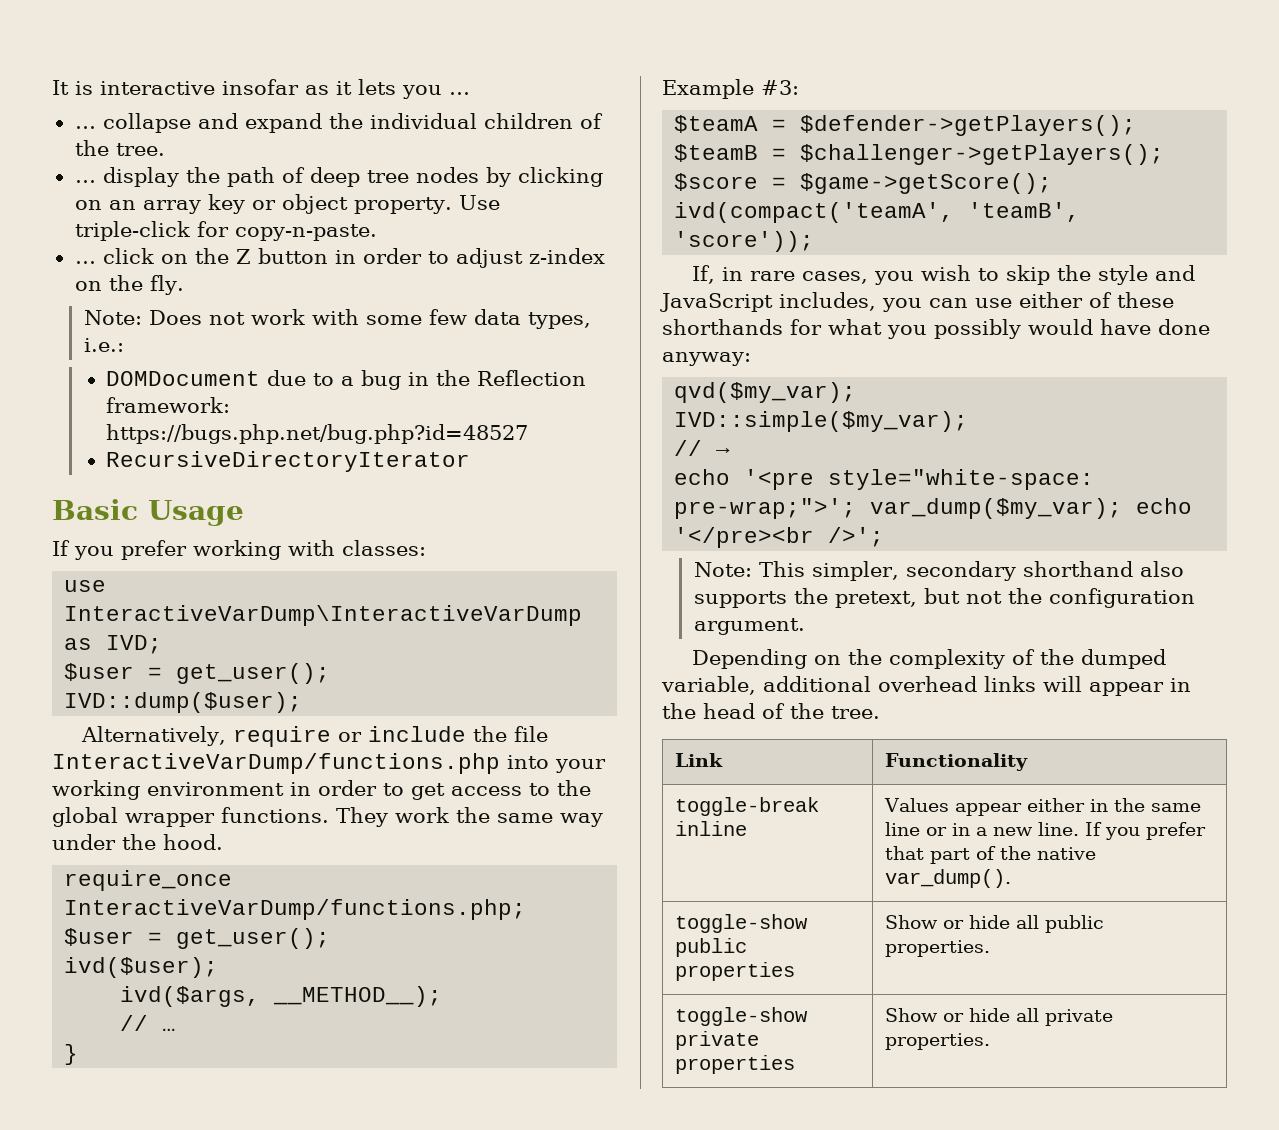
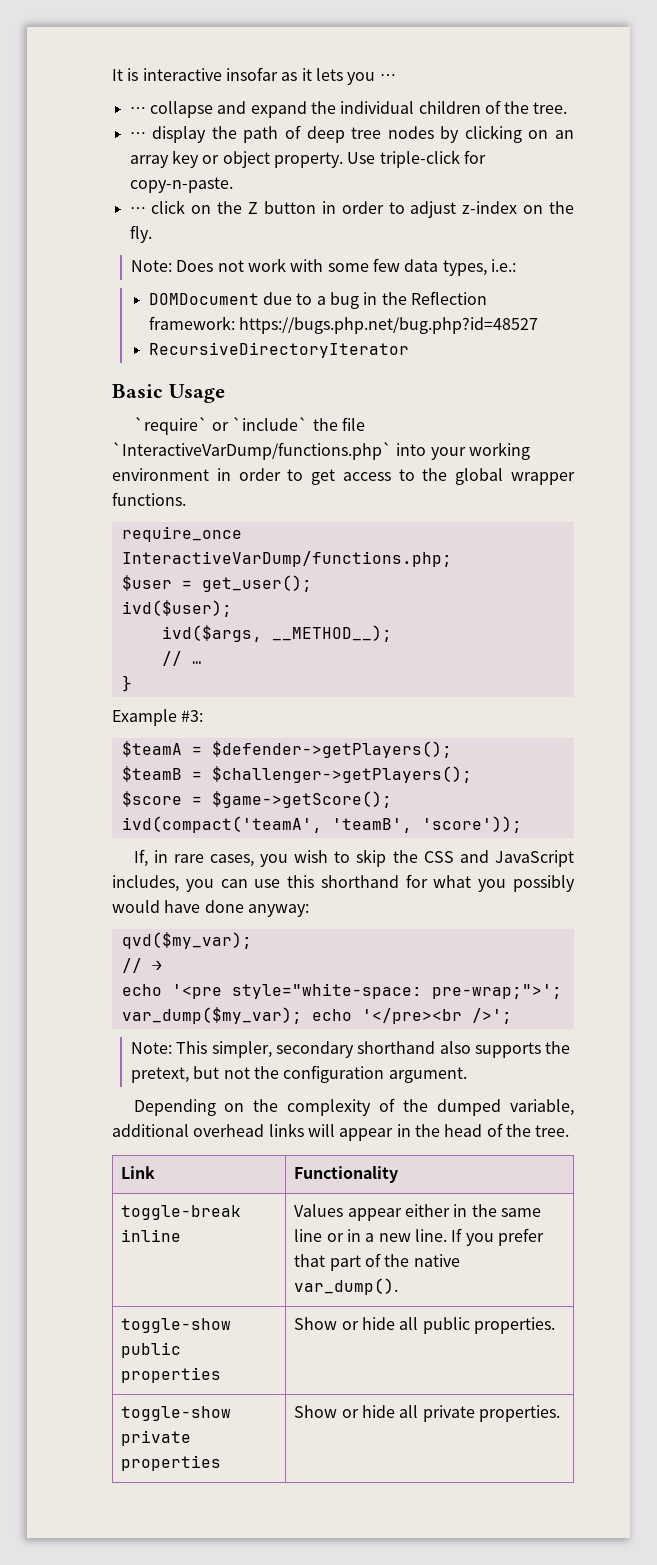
[52,540,426,560] [64,580,107,592] [64,605,583,626] [64,635,163,654] [64,663,331,684] [64,692,303,713] [81,726,467,747] If you prefer working with classes: // use InteractiveVarDump\InteractiveVarDump as IVD; // $user = get_user(); // IVD::dump($user); // Alternatively, require or include -> [133,417,309,435] `require` or `include`
[52,753,500,774] InteractiveVarDump/functions.php -> [112,442,392,460] `InteractiveVarDump/functions.php`
[336,807,603,827] [52,834,223,850] They work the same way under the hood. -> (186, 499) none
[1098,265,1149,285] style -> [423,851,454,863] CSS
[1019,292,1174,308] [662,319,783,335] either of these shorthands -> [287,875,399,888] this shorthand
[674,411,969,432] // IVD::simple($my_var); -> (252, 940) none

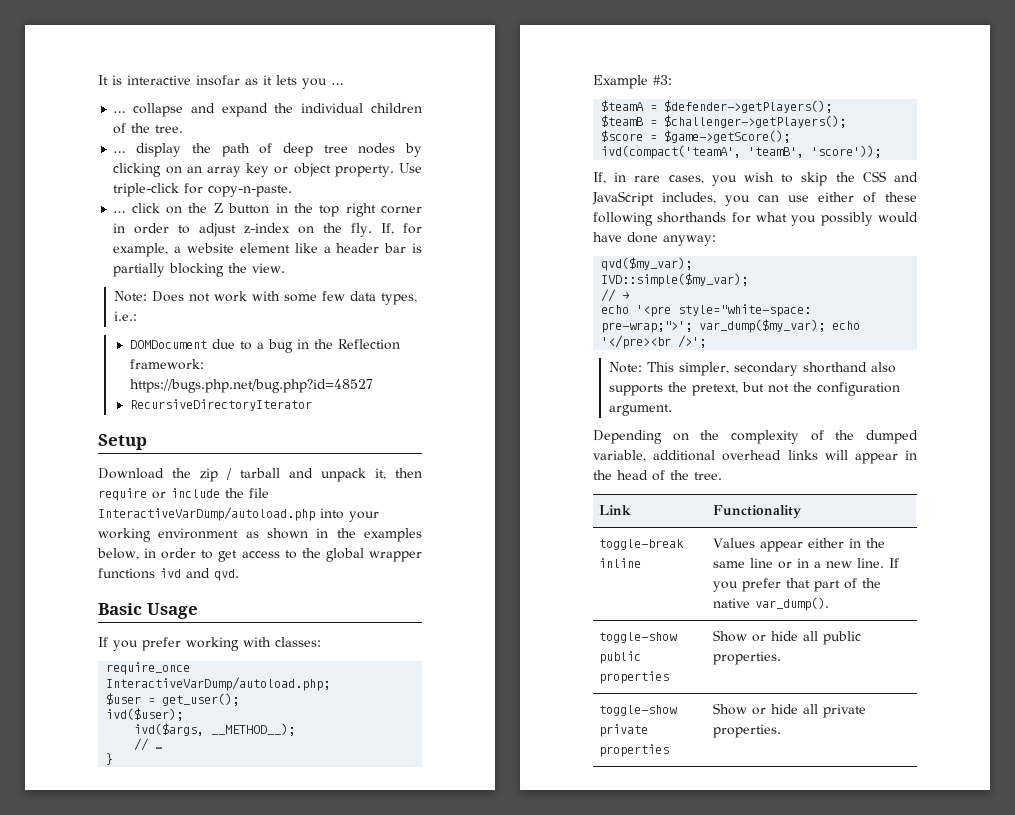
(336, 207) none -> [293,203,423,217] [113,223,126,233] the top right corner in
(152, 234) none -> [381,223,422,235] [113,243,422,257] [113,263,286,277] If, for example, a website element like a header bar is partially blocking the view.
[112,384,225,403] [133,417,309,435] Basic Usage // `require` or `include` -> [98,434,147,450] [98,468,422,482] [98,488,220,501] Setup // Download the zip / tarball and unpack it, then require or include
[112,442,392,460] `InteractiveVarDump/functions.php` -> [98,507,315,521] InteractiveVarDump/autoload.php
(209, 474) none -> [245,528,423,542] [97,548,139,560] as shown in the examples below,
[112,492,186,506] functions. -> [98,568,239,581] [98,603,198,619] [98,637,321,651] functions ivd and qvd. // Basic Usage // If you prefer working with classes:
[121,551,452,567] InteractiveVarDump/functions.php; -> [106,677,331,691] InteractiveVarDump/autoload.php;
[287,875,399,888] this shorthand -> [818,192,917,203] [593,212,727,226] either of these following shorthands
(252, 940) none -> [601,273,749,287] // IVD::simple($my_var);

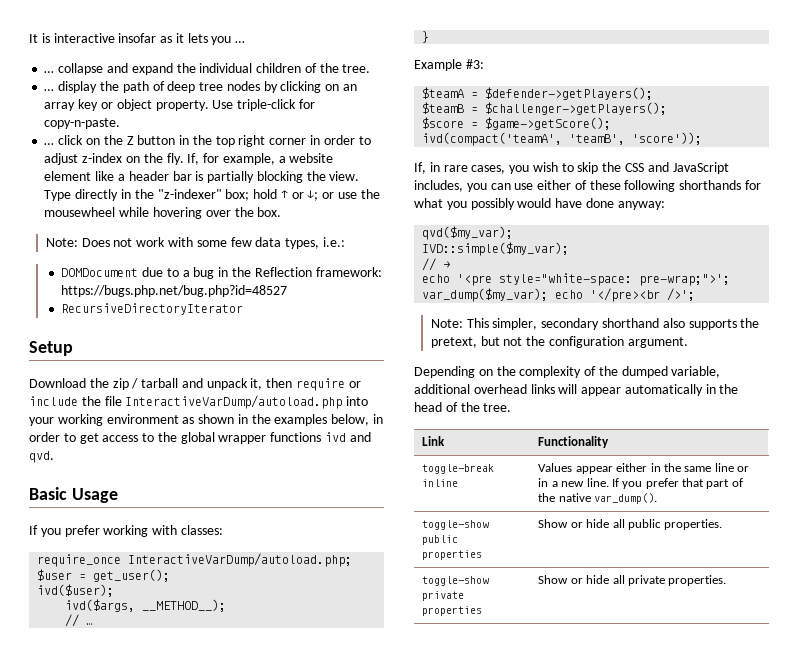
(286, 268) none -> [44,189,380,201] [44,207,282,219] Type directly in the "z-indexer" box; hold ↑ or ↓; or use the mousewheel while hovering over the box.
(898, 458) none -> [624,384,703,396] automatically

